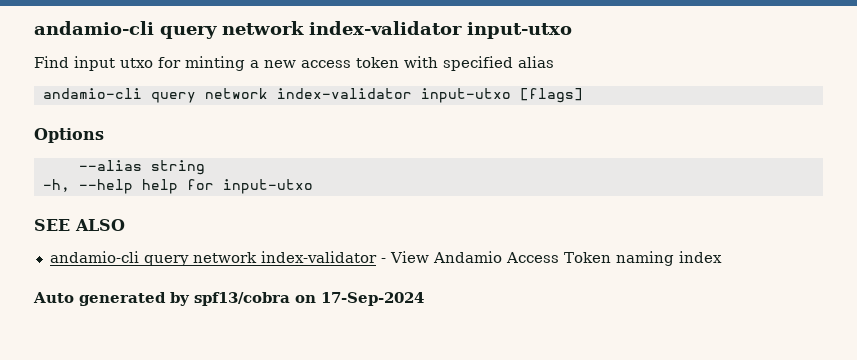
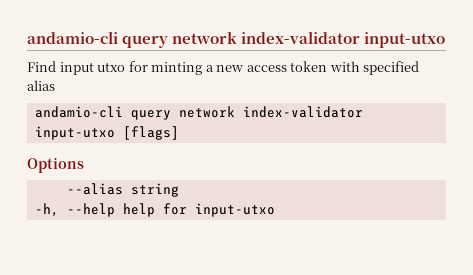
[34,219,125,231] [49,251,722,266] [33,292,424,306] // SEE ALSO // andamio-cli query network index-validator - View Andamio Access Token naming index // Auto generated by spf13/cobra on 17-Sep-2024 -> (275, 210) none

